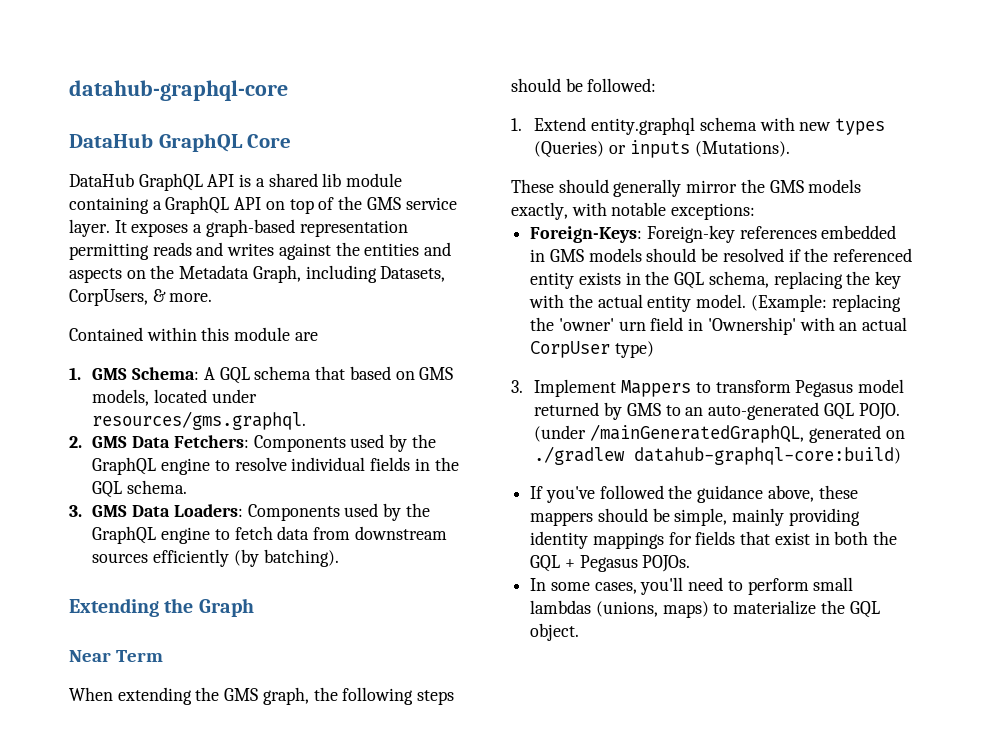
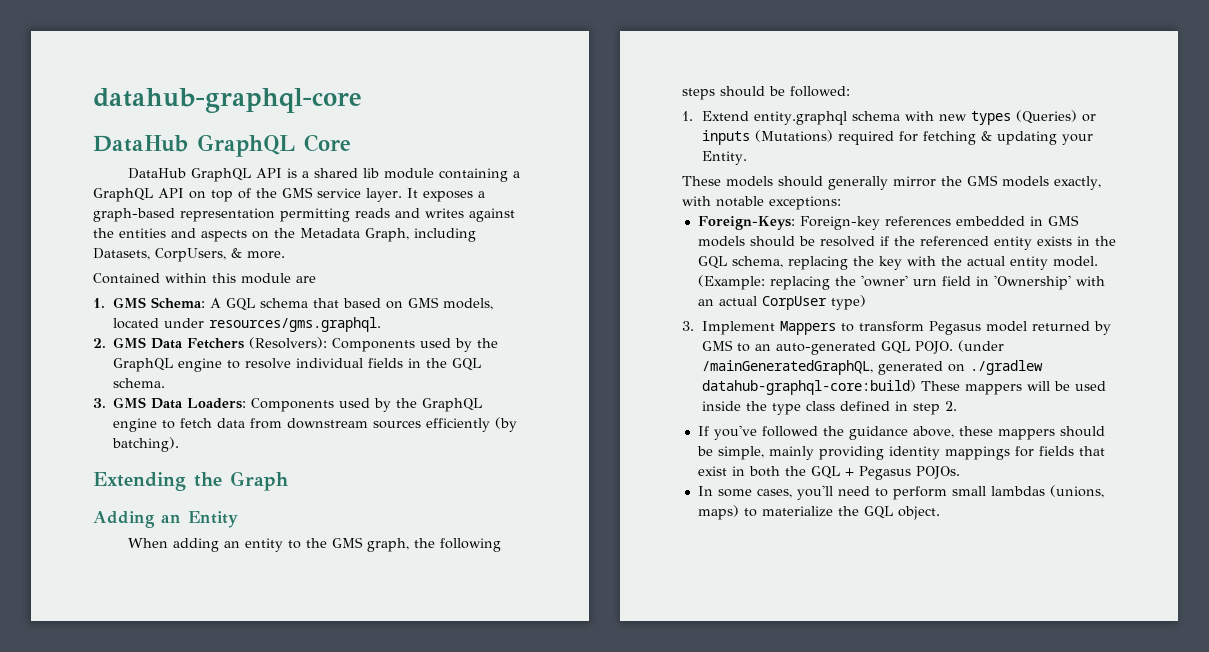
[173,435,249,448] Fetchers: -> [187,337,328,349] Fetchers (Resolvers):
[69,650,163,662] [69,687,192,705] Near Term // When extending -> [93,511,238,528] [127,538,301,552] Adding an Entity // When adding an entity to
[694,141,790,157] [511,179,554,193] (Mutations). // These -> [754,130,1093,145] [701,151,747,165] [682,176,773,187] (Mutations) required for fetching & updating your Entity. // These models
(902, 456) none -> [920,381,1106,395] [701,401,957,415] These mappers will be used inside the type class defined in step 2.

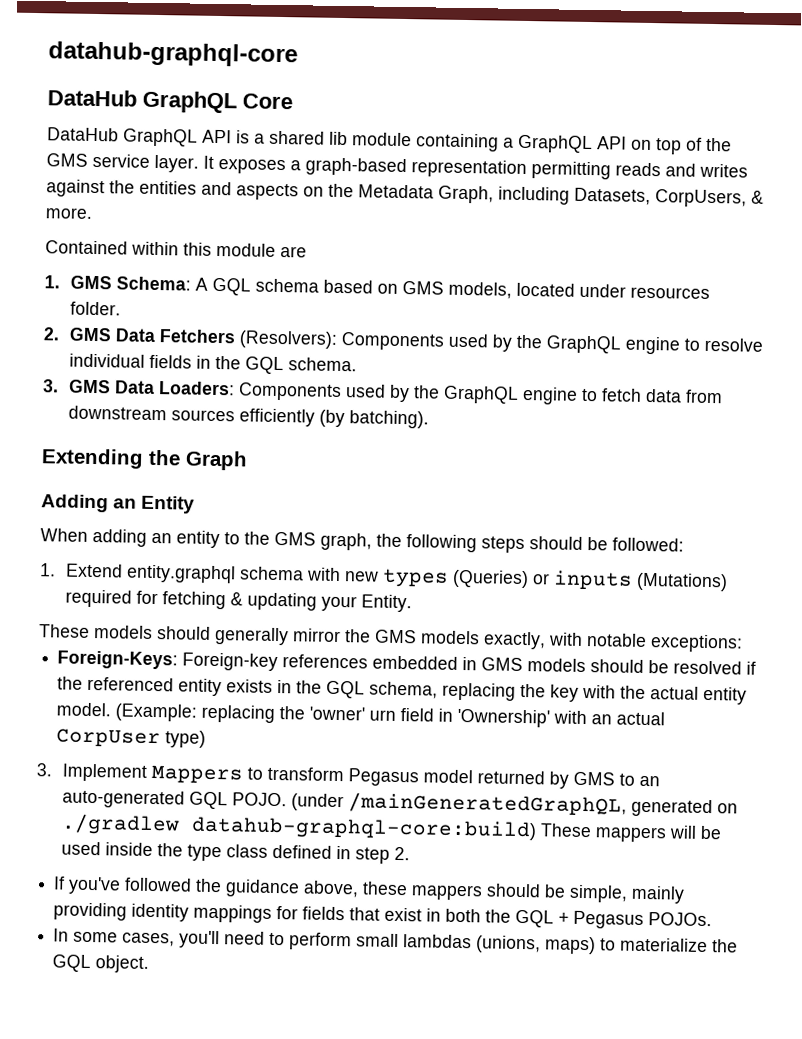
[312,298,339,308] that -> (320, 285) none
[208,317,381,332] resources/gms.graphql. -> [630,286,711,299] [70,301,122,316] resources folder.

